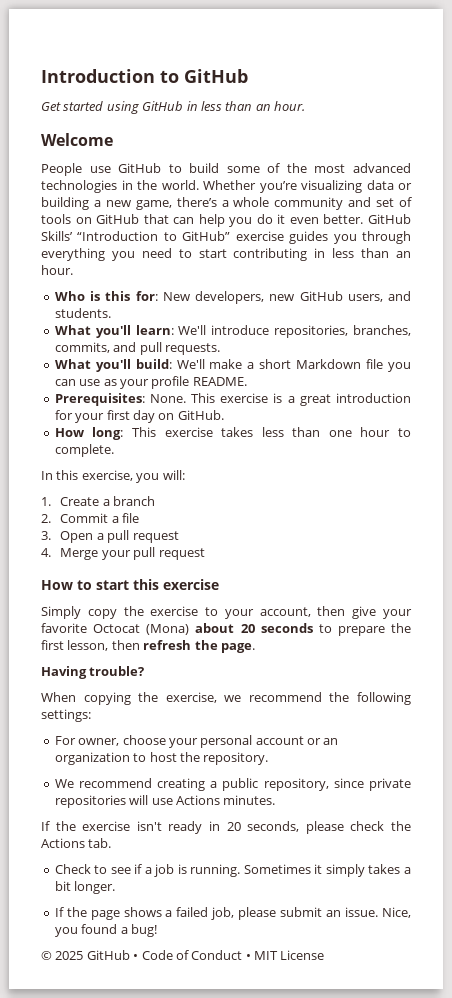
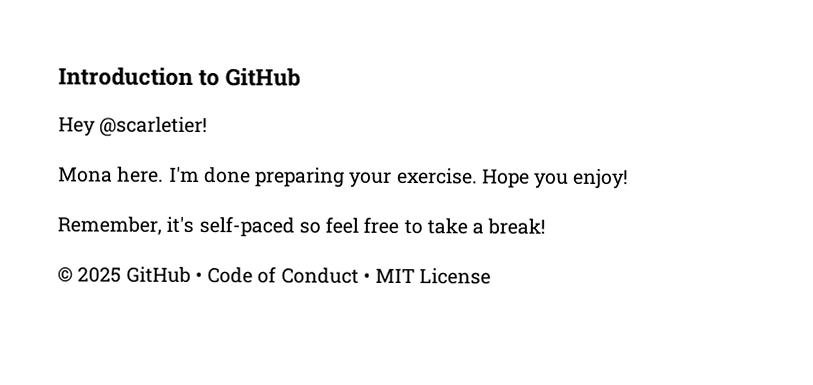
[41,101,305,114] [41,133,113,146] [41,163,411,176] [41,180,412,193] [41,197,412,210] [41,214,411,227] [41,231,411,244] [41,248,412,261] [41,265,73,275] [54,291,411,304] [54,308,111,318] [54,325,411,338] [54,342,220,355] [54,359,411,372] [54,376,247,389] [54,393,411,406] [54,410,224,423] [54,427,411,440] [54,444,114,457] [41,470,185,483] [41,496,156,506] [41,513,140,523] [41,530,179,543] [41,547,205,560] [41,579,219,590] [41,606,412,619] [41,623,411,636] [41,640,255,653] [41,666,145,679] [41,692,411,705] [41,709,91,722] [54,735,339,748] [54,752,269,765] [54,778,411,791] [54,795,276,808] [41,821,411,834] [41,838,112,848] [54,864,411,877] [54,881,116,894] [54,907,412,920] [54,924,157,937] Get started using GitHub in less than an hour. // Welcome // People use GitHub to build some of the most advanced technologies in the world. Whether you’re visualizing data or building a new game, there’s a whole community and set of tools on GitHub that can help you do it even better. GitHub Skills’ “Introduction to GitHub” exercise guides you through everything you need to start contributing in less than an hour. // Who is this for: New developers, new GitHub users, and students. // What you'll learn: We'll introduce repositories, branches, commits, and pull requests. // What you'll build: We'll make a short Markdown file you can use as your profile README. // Prerequisites: None. This exercise is a great introduction for your first day on GitHub. // How long: This exercise takes less than one hour to complete. // In this exercise, you will: // 1. Create a branch // 2. Commit a file // 3. Open a pull request // 4. Merge your pull request // How to start this exercise // Simply copy the exercise to your account, then give your favorite Octocat (Mona) about 20 seconds to prepare the first lesson, then refresh the page. // Having trouble? // When copying the exercise, we recommend the following settings: // For owner, choose your personal account or an organization to host the repository. // We recommend creating a public repository, since private repositories will use Actions minutes. // If the exercise isn't ready in 20 seconds, please check the Actions tab. // Check to see if a job is running. Sometimes it simply takes a bit longer. // If the page shows a failed job, please submit an issue. Nice, you found a bug! -> [58,116,209,138] [58,166,630,190] [57,215,547,237] Hey @scarletier! // Mona here. I'm done preparing your exercise. Hope you enjoy! // Remember, it's self-paced so feel free to take a break!

